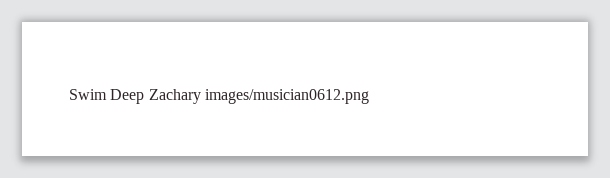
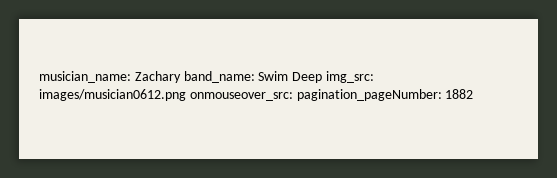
[69,89,369,104] Swim Deep Zachary images/musician0612.png -> [39,71,374,83] [39,89,474,101] musician_name: Zachary band_name: Swim Deep img_src: images/musician0612.png onmouseover_src: pagination_pageNumber: 1882

